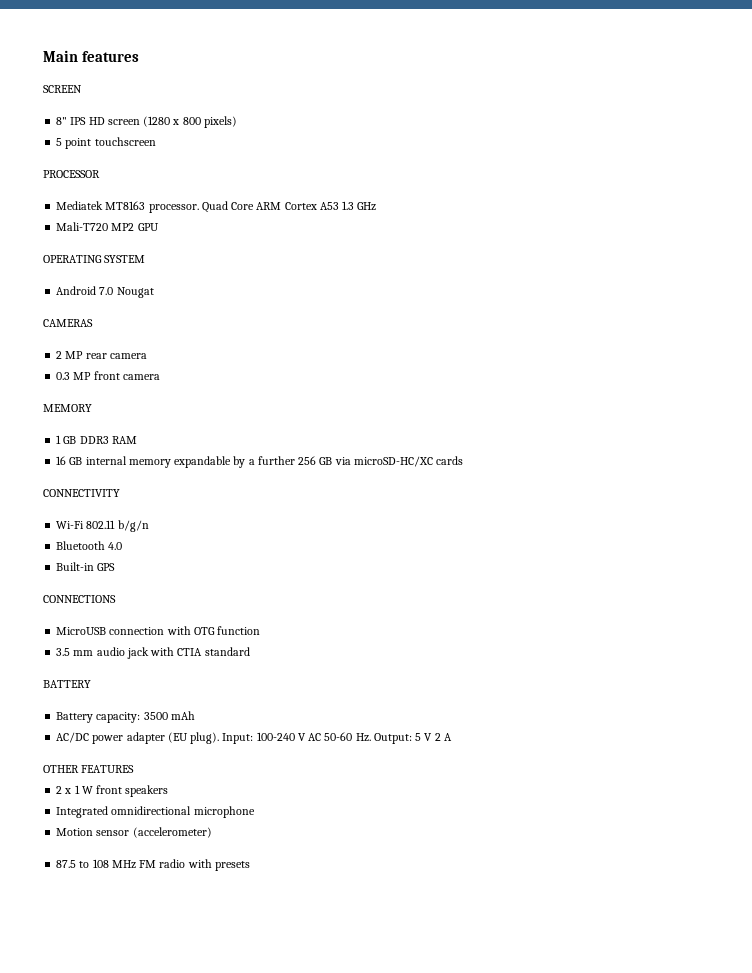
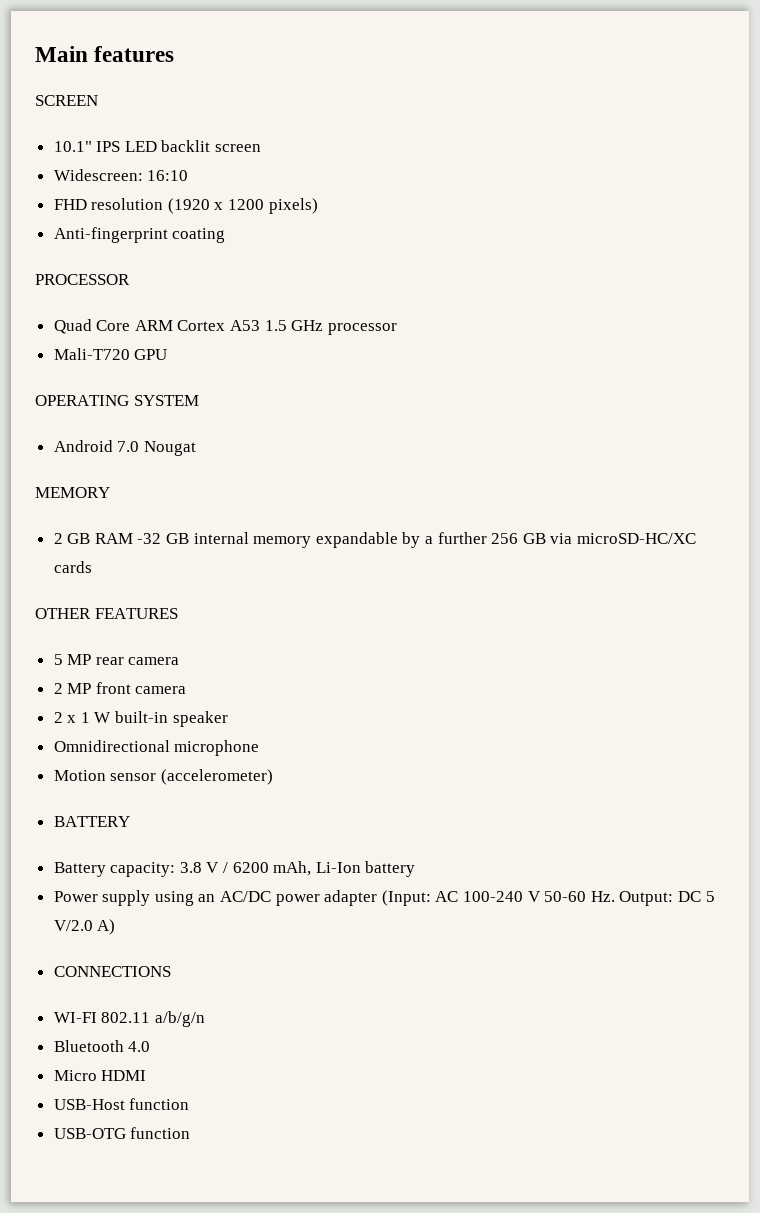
[56,116,237,128] [56,137,156,149] [43,170,100,178] [56,201,199,213] 8" IPS HD screen (1280 x 800 pixels) // 5 point touchscreen // PROCESSOR // Mediatek MT8163 processor. -> [53,140,262,152] [53,169,189,181] [53,198,318,214] [53,227,226,243] [35,274,130,285] 10.1" IPS LED backlit screen // Widescreen: 16:10 // FHD resolution (1920 x 1200 pixels) // Anti-fingerprint coating // PROCESSOR //
[342,201,355,210] 1.3 -> [264,320,287,331] 1.5
(377, 206) none -> [327,323,397,335] processor
[111,223,135,231] MP2 -> (130, 354) none
[43,319,93,327] [56,351,147,359] [56,371,160,380] [43,404,92,412] [56,435,109,444] CAMERAS // 2 MP rear camera // 0.3 MP front camera // MEMORY // 1 GB DDR3 -> [35,487,110,498] [53,533,91,544] MEMORY // 2 GB
[56,456,67,465] // 16 -> [137,533,162,544] -32
[43,489,120,497] [56,520,149,532] [56,541,123,550] [56,562,116,571] [43,595,116,603] [56,626,261,635] [56,647,250,659] [43,680,91,688] [56,711,195,723] [56,732,452,744] [43,765,135,773] CONNECTIVITY // Wi-Fi 802.11 b/g/n // Bluetooth 4.0 // Built-in GPS // CONNECTIONS // MicroUSB connection with OTG function // 3.5 mm audio jack with CTIA standard // BATTERY // Battery capacity: 3500 mAh // AC/DC power adapter (EU plug). Input: 100-240 V AC 50-60 Hz. Output: 5 V 2 A // OTHER FEATURES -> [35,608,178,619] [53,654,180,665] [53,682,187,694] OTHER FEATURES // 5 MP rear camera // 2 MP front camera
[96,785,169,797] [56,806,192,818] front speakers // Integrated omnidirectional -> [115,711,228,727] [53,740,170,752] built-in speaker // Omnidirectional
[56,859,250,871] 87.5 to 108 MHz FM radio with presets -> [53,816,130,827] [53,861,416,877] [53,890,715,906] [53,919,116,935] [53,966,171,977] [53,1011,205,1027] [53,1040,151,1052] [53,1070,147,1081] [53,1098,190,1110] [53,1127,191,1139] BATTERY // Battery capacity: 3.8 V / 6200 mAh, Li-Ion battery // Power supply using an AC/DC power adapter (Input: AC 100-240 V 50-60 Hz. Output: DC 5 V/2.0 A) // CONNECTIONS // WI-FI 802.11 a/b/g/n // Bluetooth 4.0 // Micro HDMI // USB-Host function // USB-OTG function

